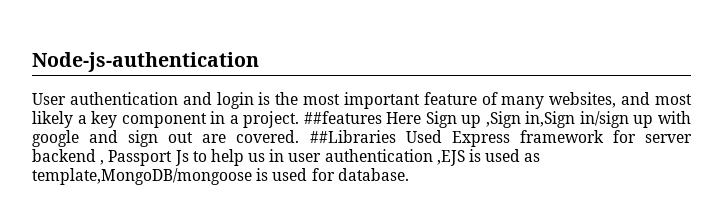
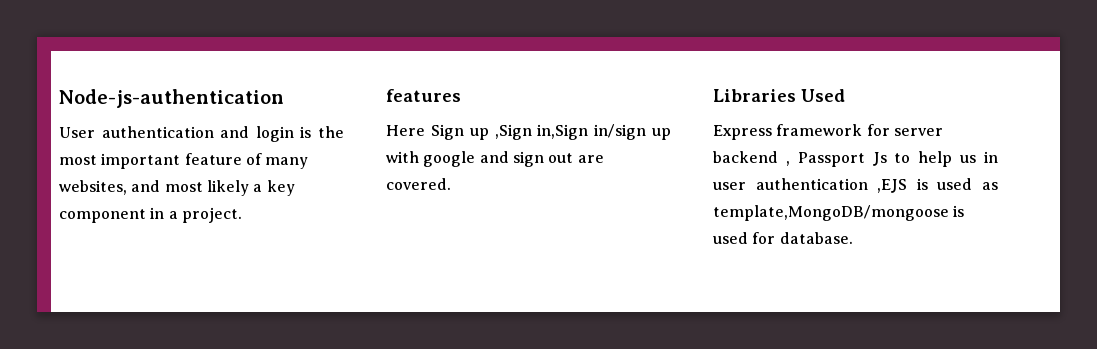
[303,111,382,124] ##features -> [386,89,461,102] // features //
[309,130,396,143] ##Libraries -> [713,89,796,102] // Libraries
(442, 136) none -> (845, 95) //

